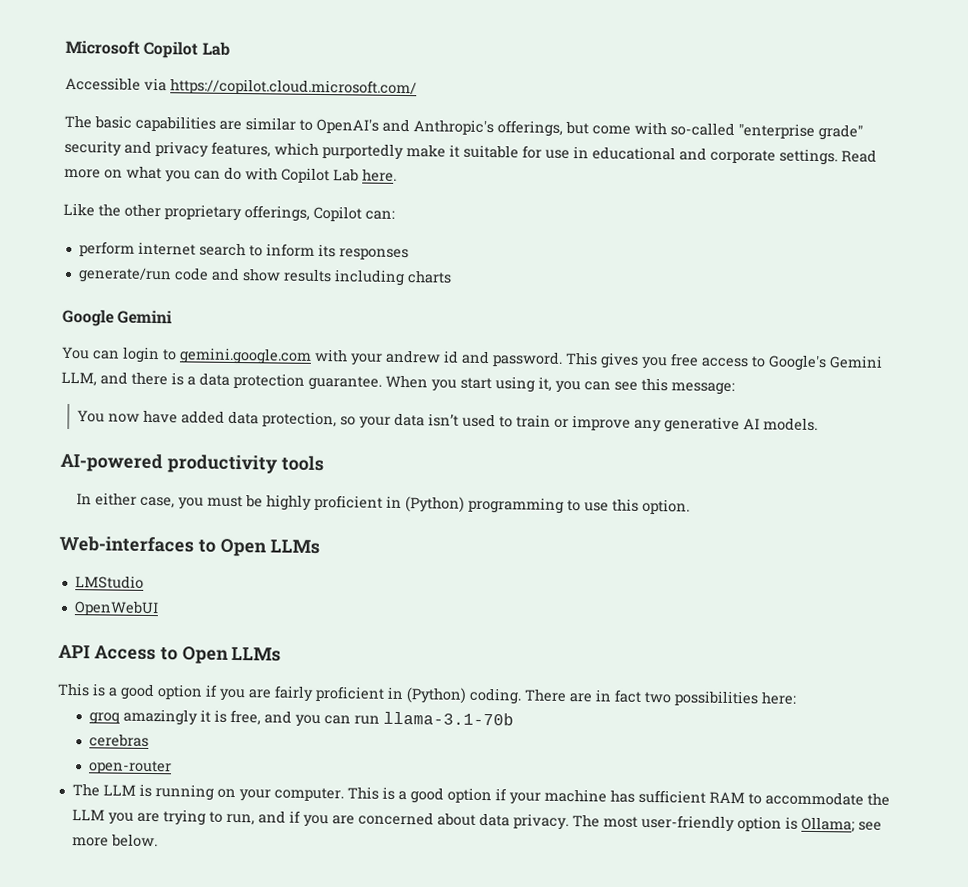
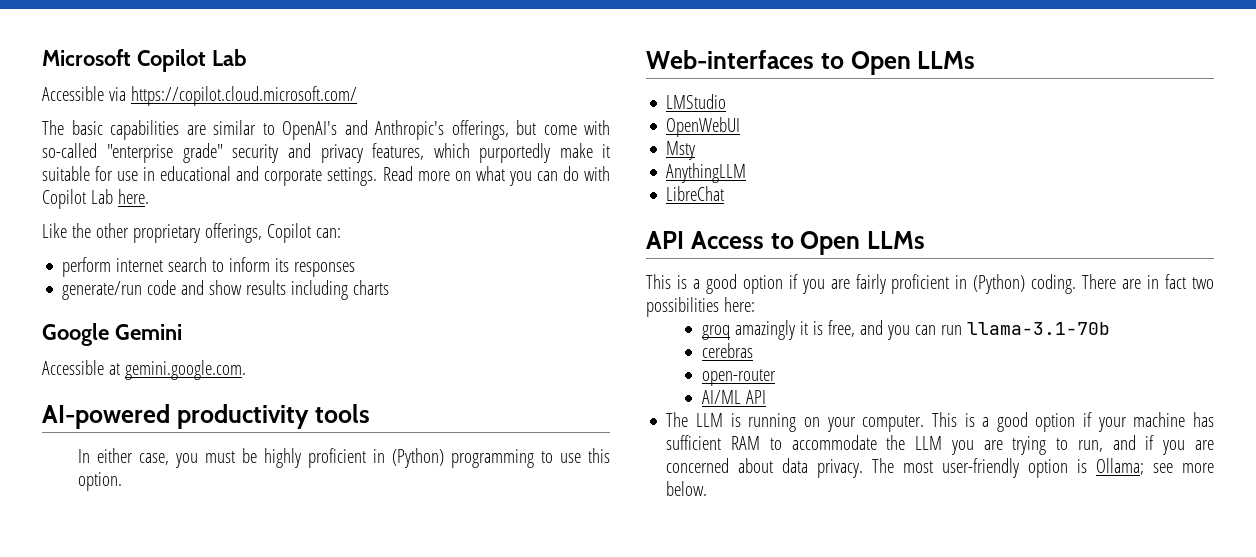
[61,346,883,372] [61,371,735,396] [77,409,819,434] You can login to gemini.google.com with your andrew id and password. This gives you free access to Google's Gemini LLM, and there is a data protection guarantee. When you start using it, you can see this message: // You now have added data protection, so your data isn’t used to train or improve any generative AI models. -> [42,360,246,380] Accessible at gemini.google.com.
(159, 608) none -> [666,141,696,160] [666,163,747,183] [666,186,725,201] // Msty // AnythingLLM // LibreChat
(173, 767) none -> [701,390,766,404] // AI/ML API

